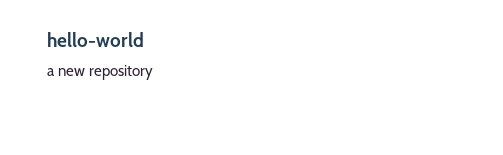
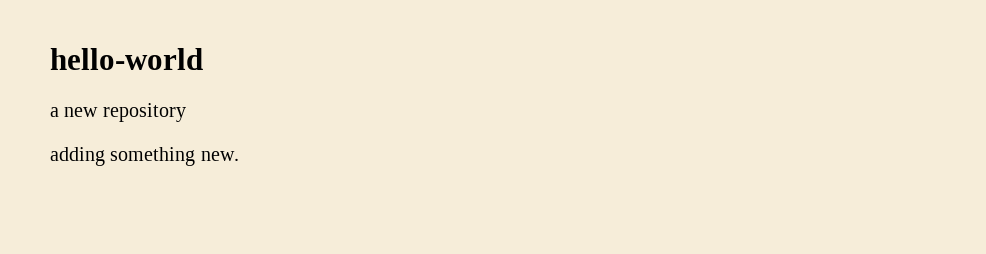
(154, 72) none -> [50,147,239,166] // adding something new.

